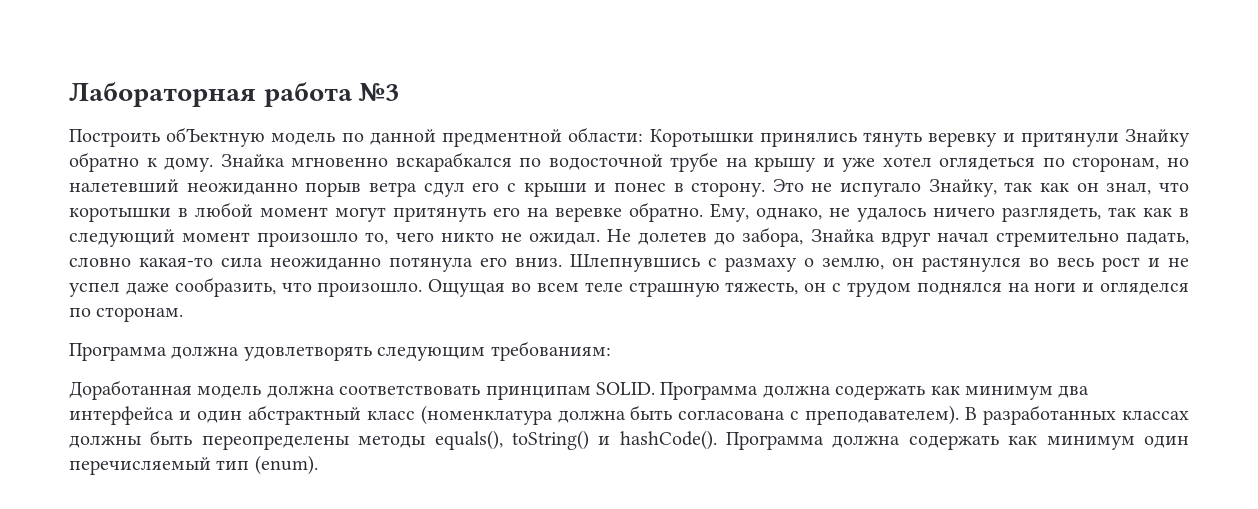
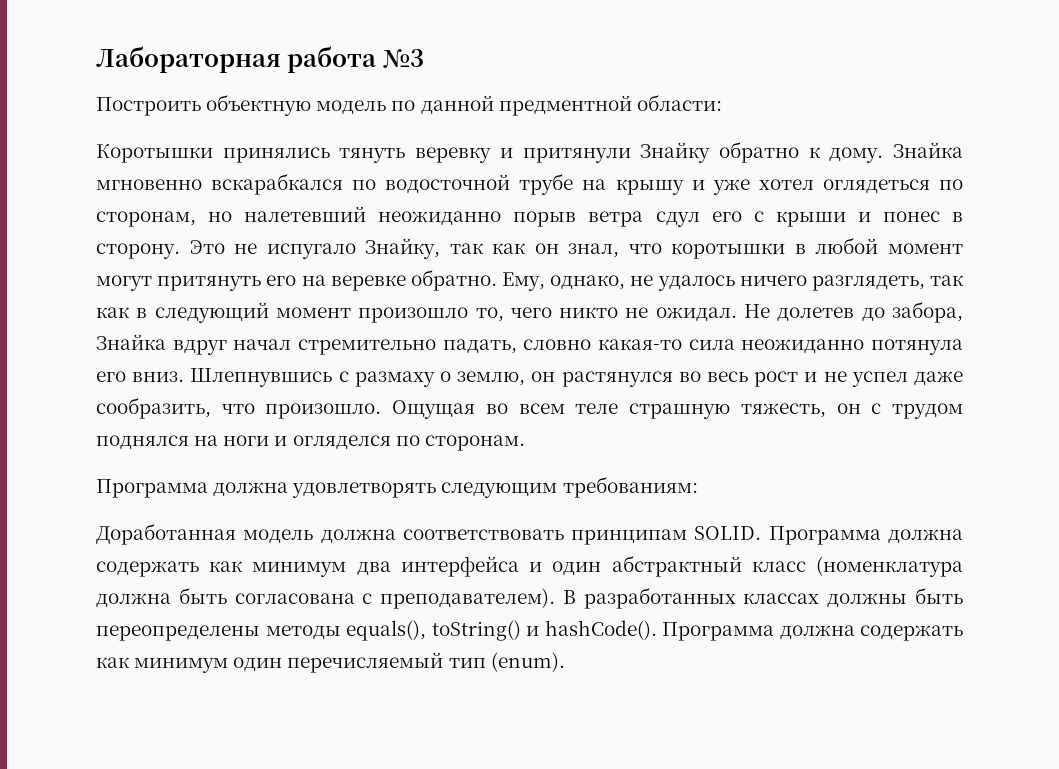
[166,127,266,147] обЪектную -> [206,94,312,116] объектную
(644, 134) none -> (722, 102) //

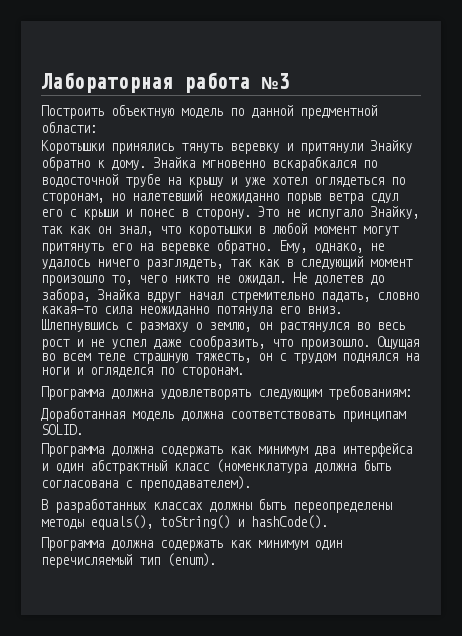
(762, 533) none -> (83, 429) //
(556, 598) none -> (251, 483) //
(657, 630) none -> (328, 522) //

